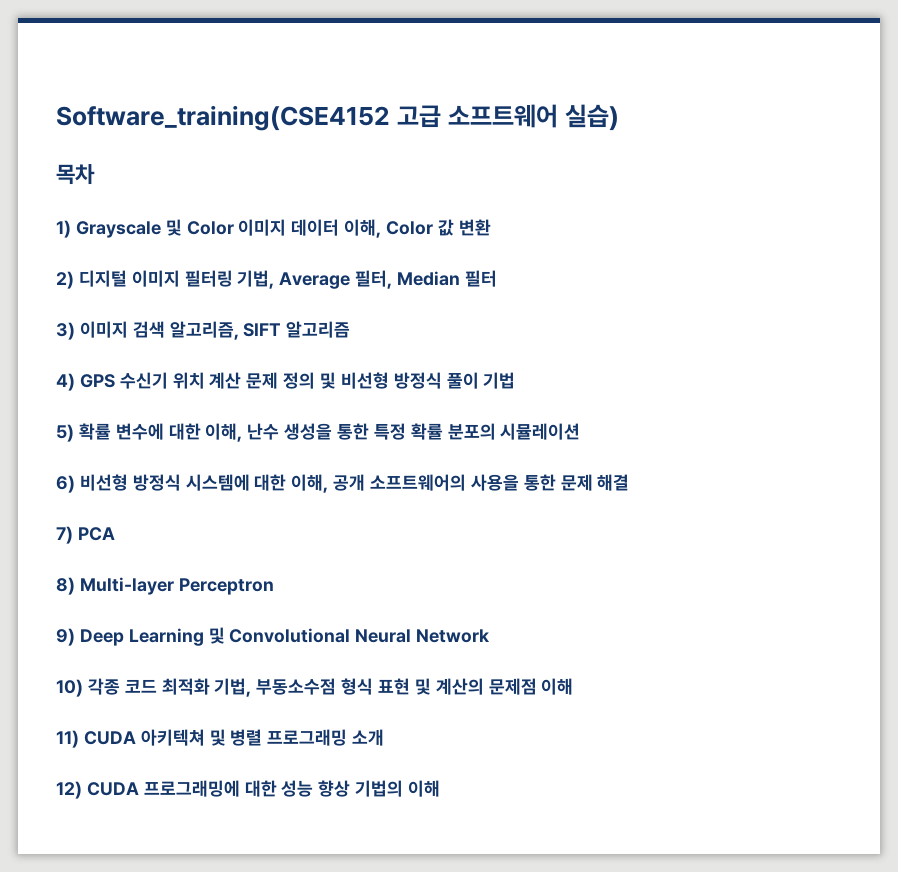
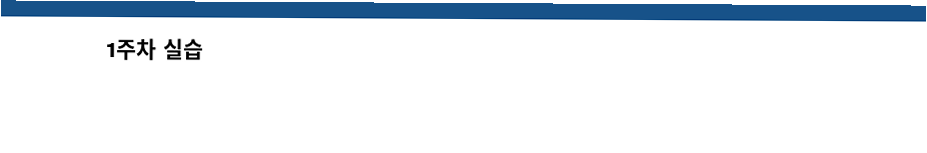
[56,104,619,131] [56,164,95,185] [56,219,491,238] [56,270,497,289] [56,321,351,340] [56,372,516,391] [56,423,581,442] [56,474,630,493] [56,526,115,544] [56,577,274,595] [56,627,491,646] [56,678,574,697] [56,729,385,748] [56,780,441,799] Software_training(CSE4152 고급 소프트웨어 실습) // 목차 // 1) Grayscale 및 Color 이미지 데이터 이해, Color 값 변환 // 2) 디지털 이미지 필터링 기법, Average 필터, Median 필터 // 3) 이미지 검색 알고리즘, SIFT 알고리즘 // 4) GPS 수신기 위치 계산 문제 정의 및 비선형 방정식 풀이 기법 // 5) 확률 변수에 대한 이해, 난수 생성을 통한 특정 확률 분포의 시뮬레이션 // 6) 비선형 방정식 시스템에 대한 이해, 공개 소프트웨어의 사용을 통한 문제 해결 // 7) PCA // 8) Multi-layer Perceptron // 9) Deep Learning 및 Convolutional Neural Network // 10) 각종 코드 최적화 기법, 부동소수점 형식 표현 및 계산의 문제점 이해 // 11) CUDA 아키텍쳐 및 병렬 프로그래밍 소개 // 12) CUDA 프로그래밍에 대한 성능 향상 기법의 이해 -> [106,38,204,61] 1주차 실습

